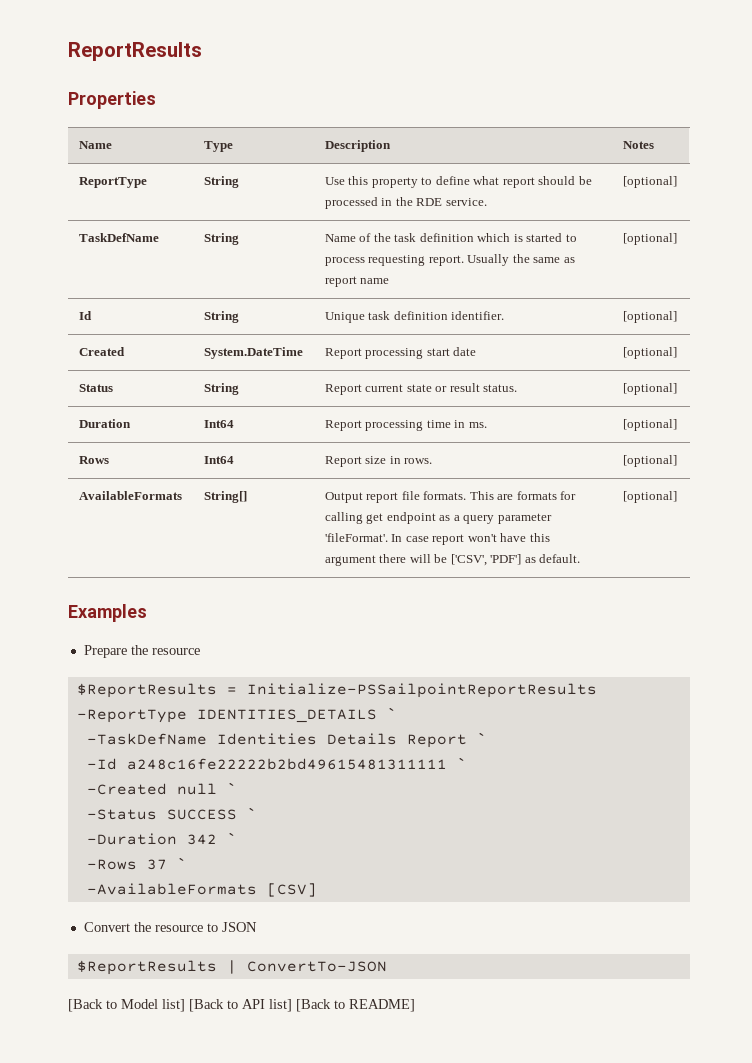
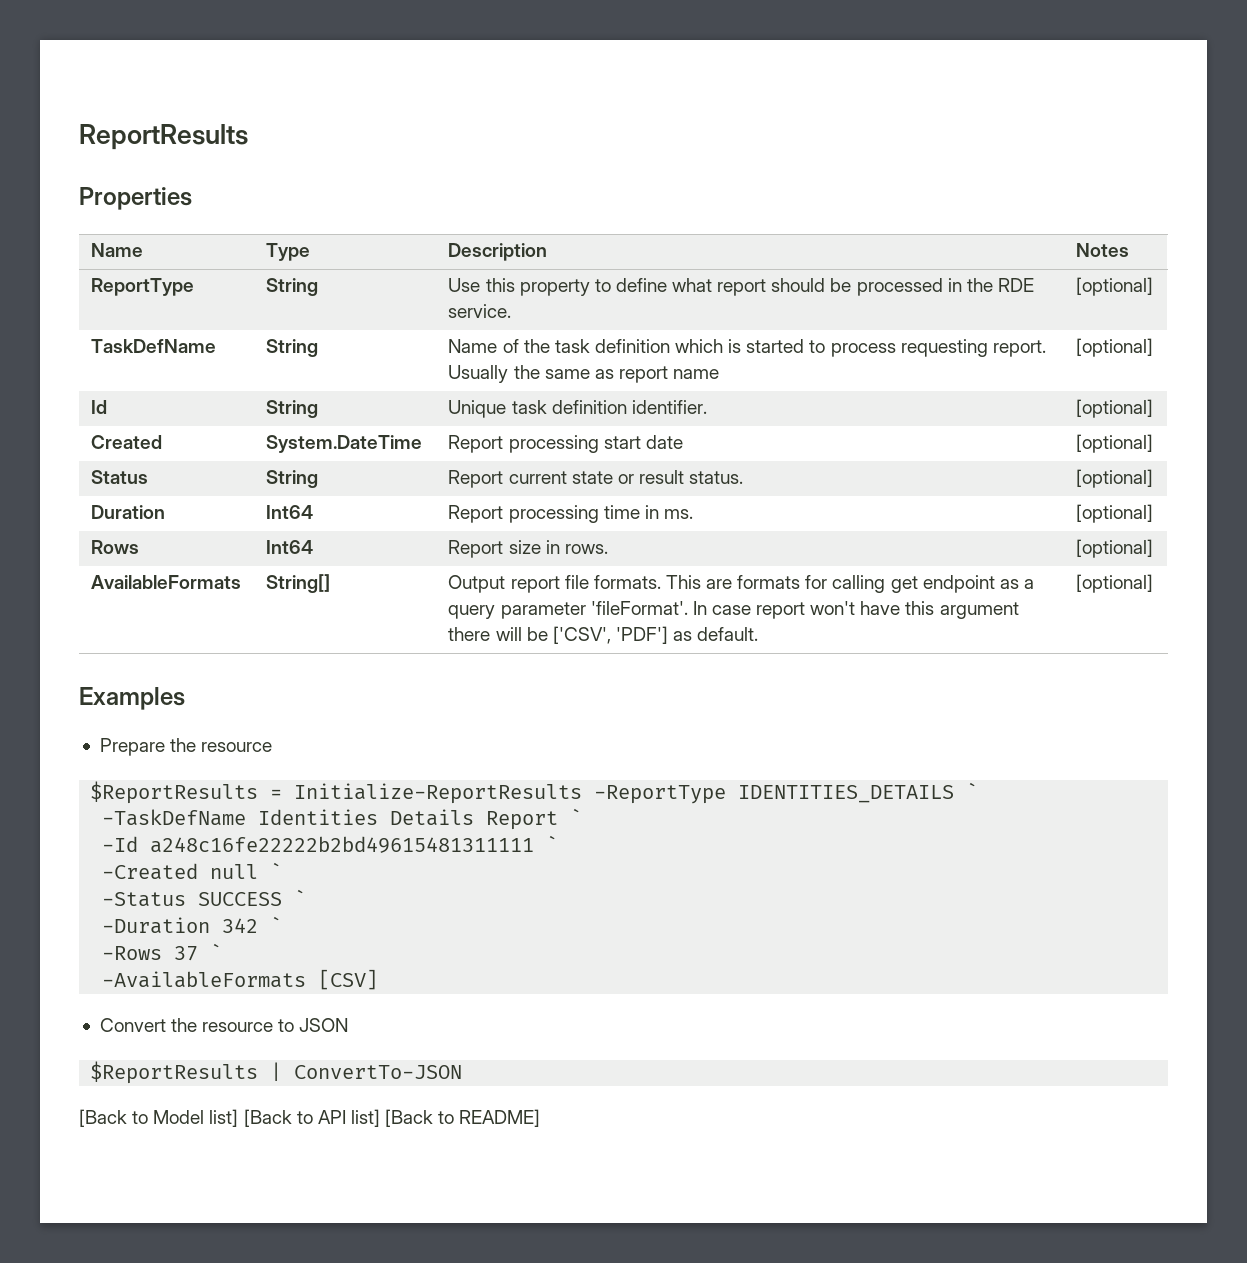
[246,683,597,698] Initialize-PSSailpointReportResults -> [294,783,583,804] Initialize-ReportResults

